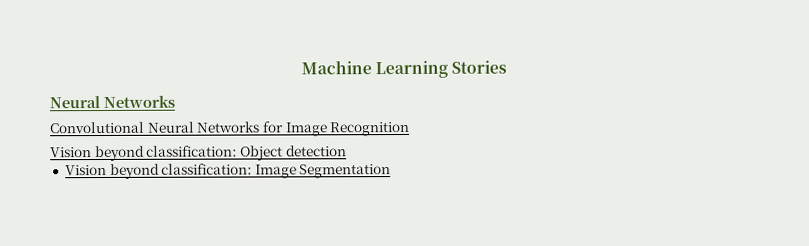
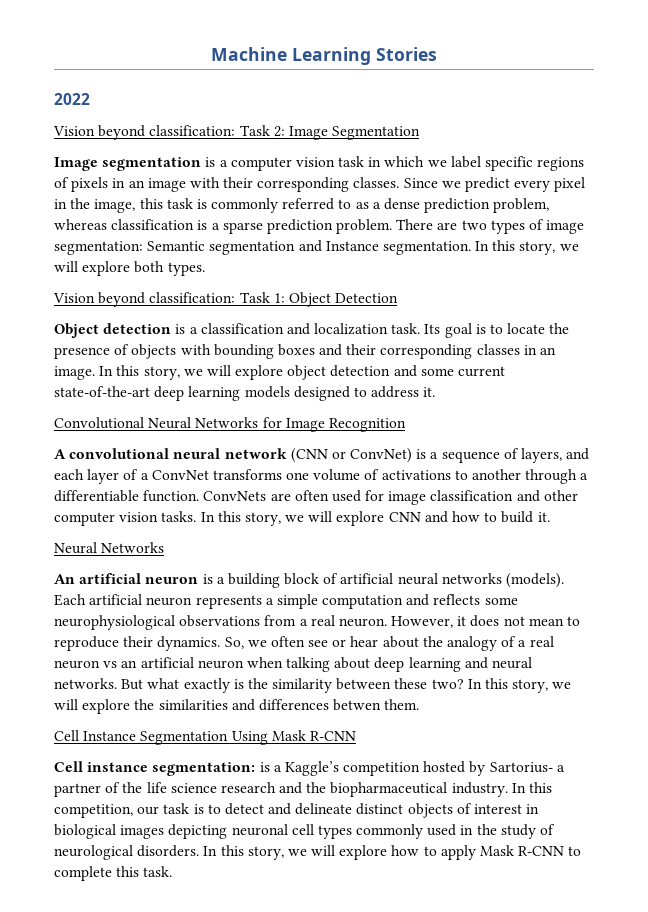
[49,95,175,109] Neural Networks -> [54,93,90,105] [53,125,421,140] [54,156,585,171] [54,177,586,192] [54,198,550,213] [54,219,585,234] [54,240,579,255] [54,261,205,276] [53,292,399,307] [54,323,570,338] [54,344,557,359] [54,365,506,380] [54,386,436,401] 2022 // Vision beyond classification: Task 2: Image Segmentation // Image segmentation is a computer vision task in which we label specific regions of pixels in an image with their corresponding classes. Since we predict every pixel in the image, this task is commonly referred to as a dense prediction problem, whereas classification is a sparse prediction problem. There are two types of image segmentation: Semantic segmentation and Instance segmentation. In this story, we will explore both types. // Vision beyond classification: Task 1: Object Detection // Object detection is a classification and localization task. Its goal is to locate the presence of objects with bounding boxes and their corresponding classes in an image. In this story, we will explore object detection and some current state-of-the-art deep learning models designed to address it.
[50,145,347,162] [64,163,392,179] Vision beyond classification: Object detection // Vision beyond classification: Image Segmentation -> [54,448,590,463] [54,469,589,484] [54,490,578,505] [54,511,550,526] [54,542,165,554] [54,573,565,588] [54,594,518,609] [54,615,581,630] [54,636,554,651] [54,657,533,672] [54,678,572,693] [54,699,420,714] [54,730,356,745] [54,761,565,776] [54,782,553,797] [54,803,540,818] [54,824,556,839] [54,845,582,860] [54,866,173,881] A convolutional neural network (CNN or ConvNet) is a sequence of layers, and each layer of a ConvNet transforms one volume of activations to another through a differentiable function. ConvNets are often used for image classification and other computer vision tasks. In this story, we will explore CNN and how to build it. // Neural Networks // An artificial neuron is a building block of artificial neural networks (models). Each artificial neuron represents a simple computation and reflects some neurophysiological observations from a real neuron. However, it does not mean to reproduce their dynamics. So, we often see or hear about the analogy of a real neuron vs an artificial neuron when talking about deep learning and neural networks. But what exactly is the similarity between these two? In this story, we will explore the similarities and differences betwen them. // Cell Instance Segmentation Using Mask R-CNN // Cell instance segmentation: is a Kaggle’s competition hosted by Sartorius- a partner of the life science research and the biopharmaceutical industry. In this competition, our task is to detect and delineate distinct objects of interest in biological images depicting neuronal cell types commonly used in the study of neurological disorders. In this story, we will explore how to apply Mask R-CNN to complete this task.

